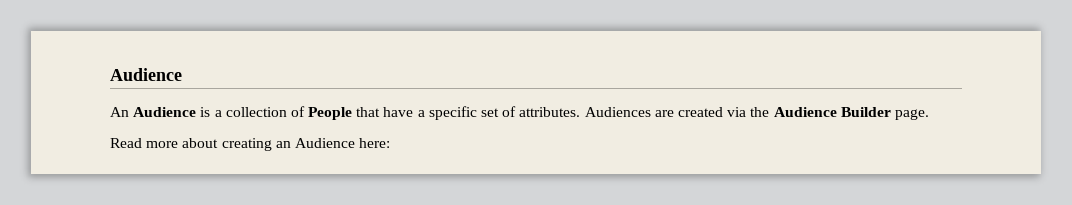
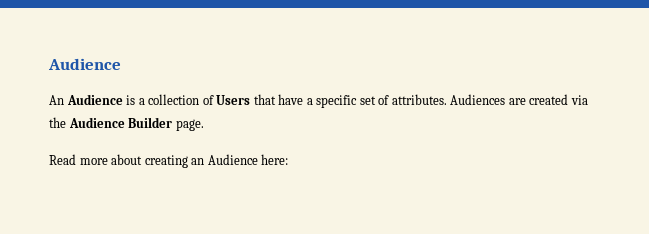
[308,107,353,120] People -> [216,95,251,105] Users

